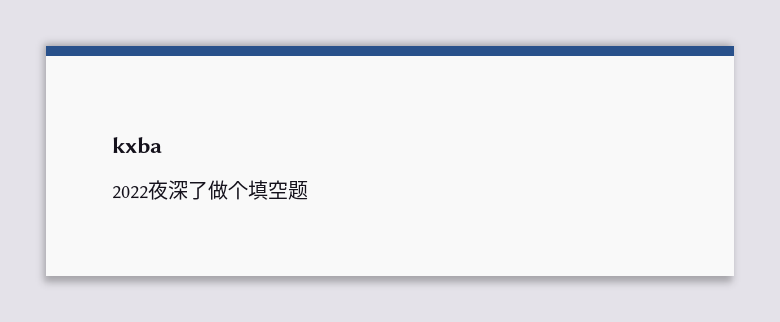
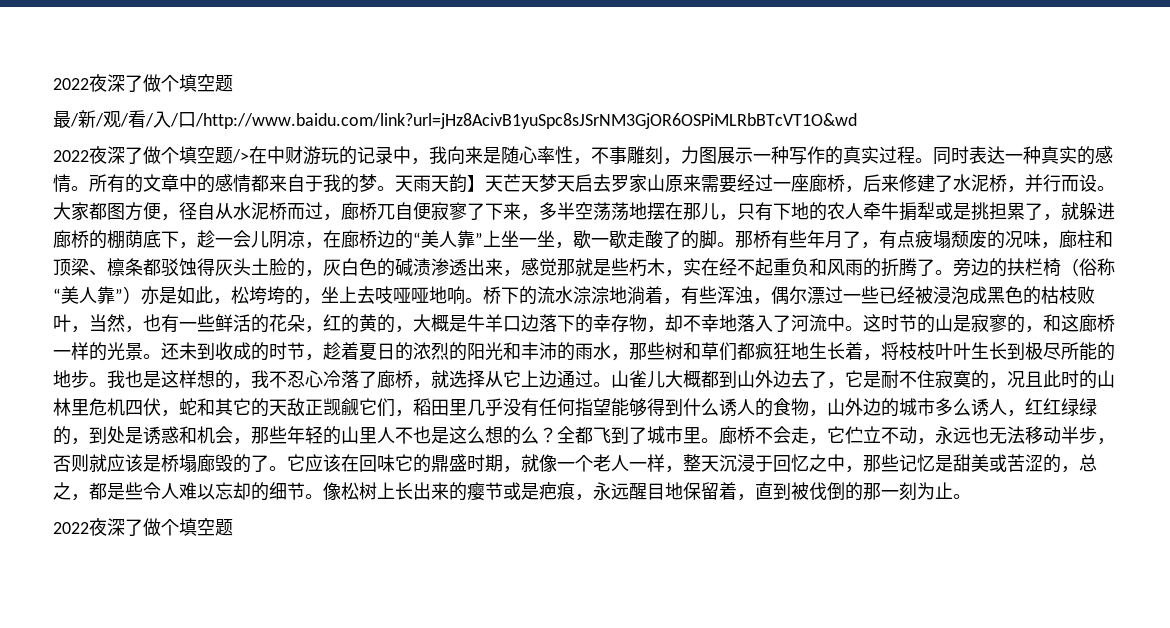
[112,137,162,154] kxba -> [53,74,233,92] [53,110,857,129] [53,146,1113,165] [53,174,1115,193] [53,202,1115,221] [53,230,1113,249] [53,258,1115,277] [53,286,1095,305] [53,314,1115,333] [53,342,1115,361] [53,370,1115,389] [53,398,1097,417] [53,426,1115,445] [53,454,1097,473] [53,482,971,501] 2022夜深了做个填空题 // 最/新/观/看/入/口/http://www.baidu.com/link?url=jHz8AcivB1yuSpc8sJSrNM3GjOR6OSPiMLRbBTcVT1O&wd // 2022夜深了做个填空题/>在中财游玩的记录中，我向来是随心率性，不事雕刻，力图展示一种写作的真实过程。同时表达一种真实的感情。所有的文章中的感情都来自于我的梦。天雨天韵】天芒天梦天启去罗家山原来需要经过一座廊桥，后来修建了水泥桥，并行而设。大家都图方便，径自从水泥桥而过，廊桥兀自便寂寥了下来，多半空荡荡地摆在那儿，只有下地的农人牵牛掮犁或是挑担累了，就躲进廊桥的棚荫底下，趁一会儿阴凉，在廊桥边的“美人靠”上坐一坐，歇一歇走酸了的脚。那桥有些年月了，有点疲塌颓废的况味，廊柱和顶梁、檩条都驳蚀得灰头土脸的，灰白色的碱渍渗透出来，感觉那就是些朽木，实在经不起重负和风雨的折腾了。旁边的扶栏椅（俗称“美人靠”）亦是如此，松垮垮的，坐上去吱哑哑地响。桥下的流水淙淙地淌着，有些浑浊，偶尔漂过一些已经被浸泡成黑色的枯枝败叶，当然，也有一些鲜活的花朵，红的黄的，大概是牛羊口边落下的幸存物，却不幸地落入了河流中。这时节的山是寂寥的，和这廊桥一样的光景。还未到收成的时节，趁着夏日的浓烈的阳光和丰沛的雨水，那些树和草们都疯狂地生长着，将枝枝叶叶生长到极尽所能的地步。我也是这样想的，我不忍心冷落了廊桥，就选择从它上边通过。山雀儿大概都到山外边去了，它是耐不住寂寞的，况且此时的山林里危机四伏，蛇和其它的天敌正觊觎它们，稻田里几乎没有任何指望能够得到什么诱人的食物，山外边的城市多么诱人，红红绿绿的，到处是诱惑和机会，那些年轻的山里人不也是这么想的么？全都飞到了城市里。廊桥不会走，它伫立不动，永远也无法移动半步，否则就应该是桥塌廊毁的了。它应该在回味它的鼎盛时期，就像一个老人一样，整天沉浸于回忆之中，那些记忆是甜美或苦涩的，总之，都是些令人难以忘却的细节。像松树上长出来的瘿节或是疤痕，永远醒目地保留着，直到被伐倒的那一刻为止。

